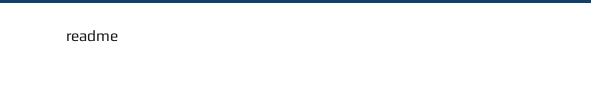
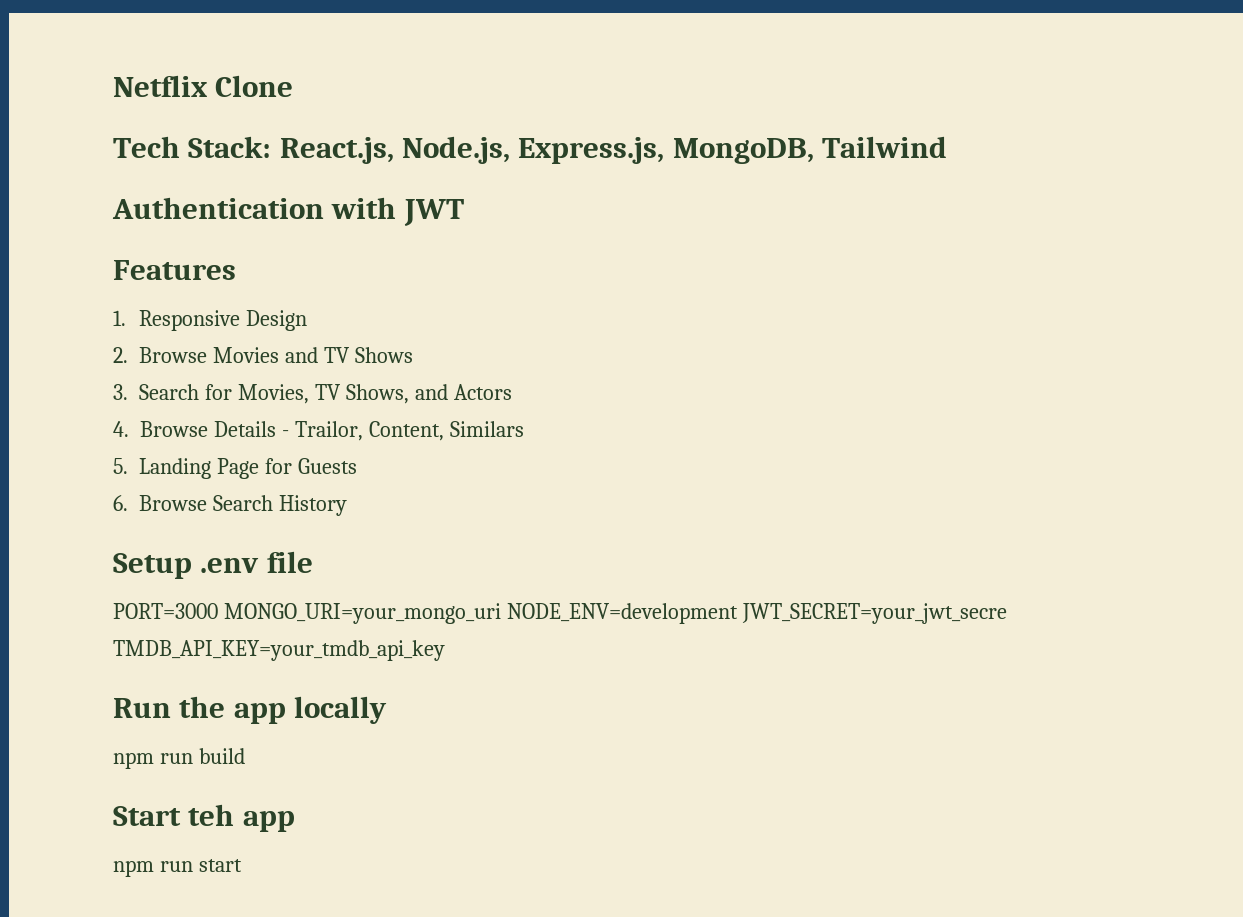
[66,30,118,42] readme -> [113,75,294,97] [113,136,948,164] [112,197,464,226] [113,260,236,280] [113,310,307,331] [113,347,413,363] [113,384,512,404] [113,421,524,441] [113,458,357,479] [113,495,347,516] [113,551,313,579] [113,603,1007,624] [113,640,445,661] [113,696,388,724] [113,748,245,769] [113,804,295,832] [113,859,242,877] Netflix Clone // Tech Stack: React.js, Node.js, Express.js, MongoDB, Tailwind // Authentication with JWT // Features // 1. Responsive Design // 2. Browse Movies and TV Shows // 3. Search for Movies, TV Shows, and Actors // 4. Browse Details - Trailor, Content, Similars // 5. Landing Page for Guests // 6. Browse Search History // Setup .env file // PORT=3000 MONGO_URI=your_mongo_uri NODE_ENV=development JWT_SECRET=your_jwt_secre TMDB_API_KEY=your_tmdb_api_key // Run the app locally // npm run build // Start teh app // npm run start

